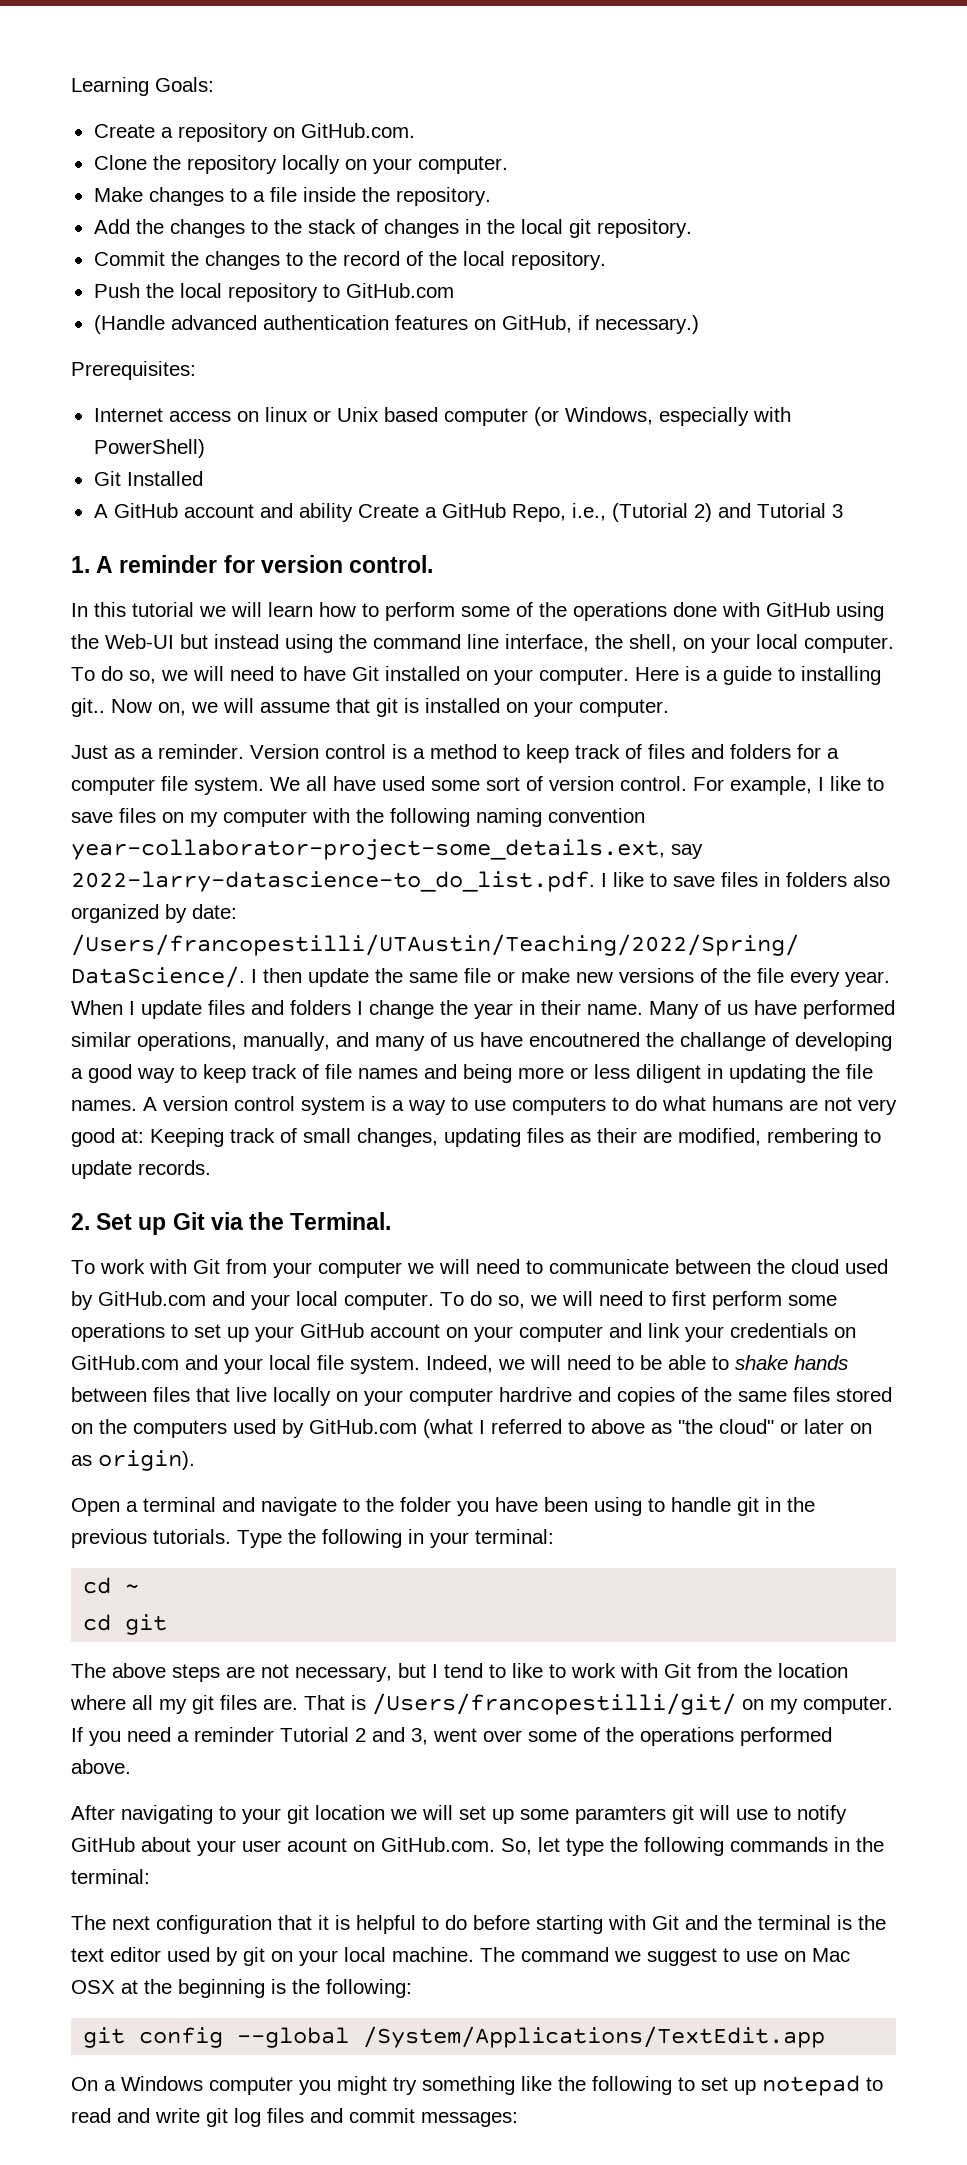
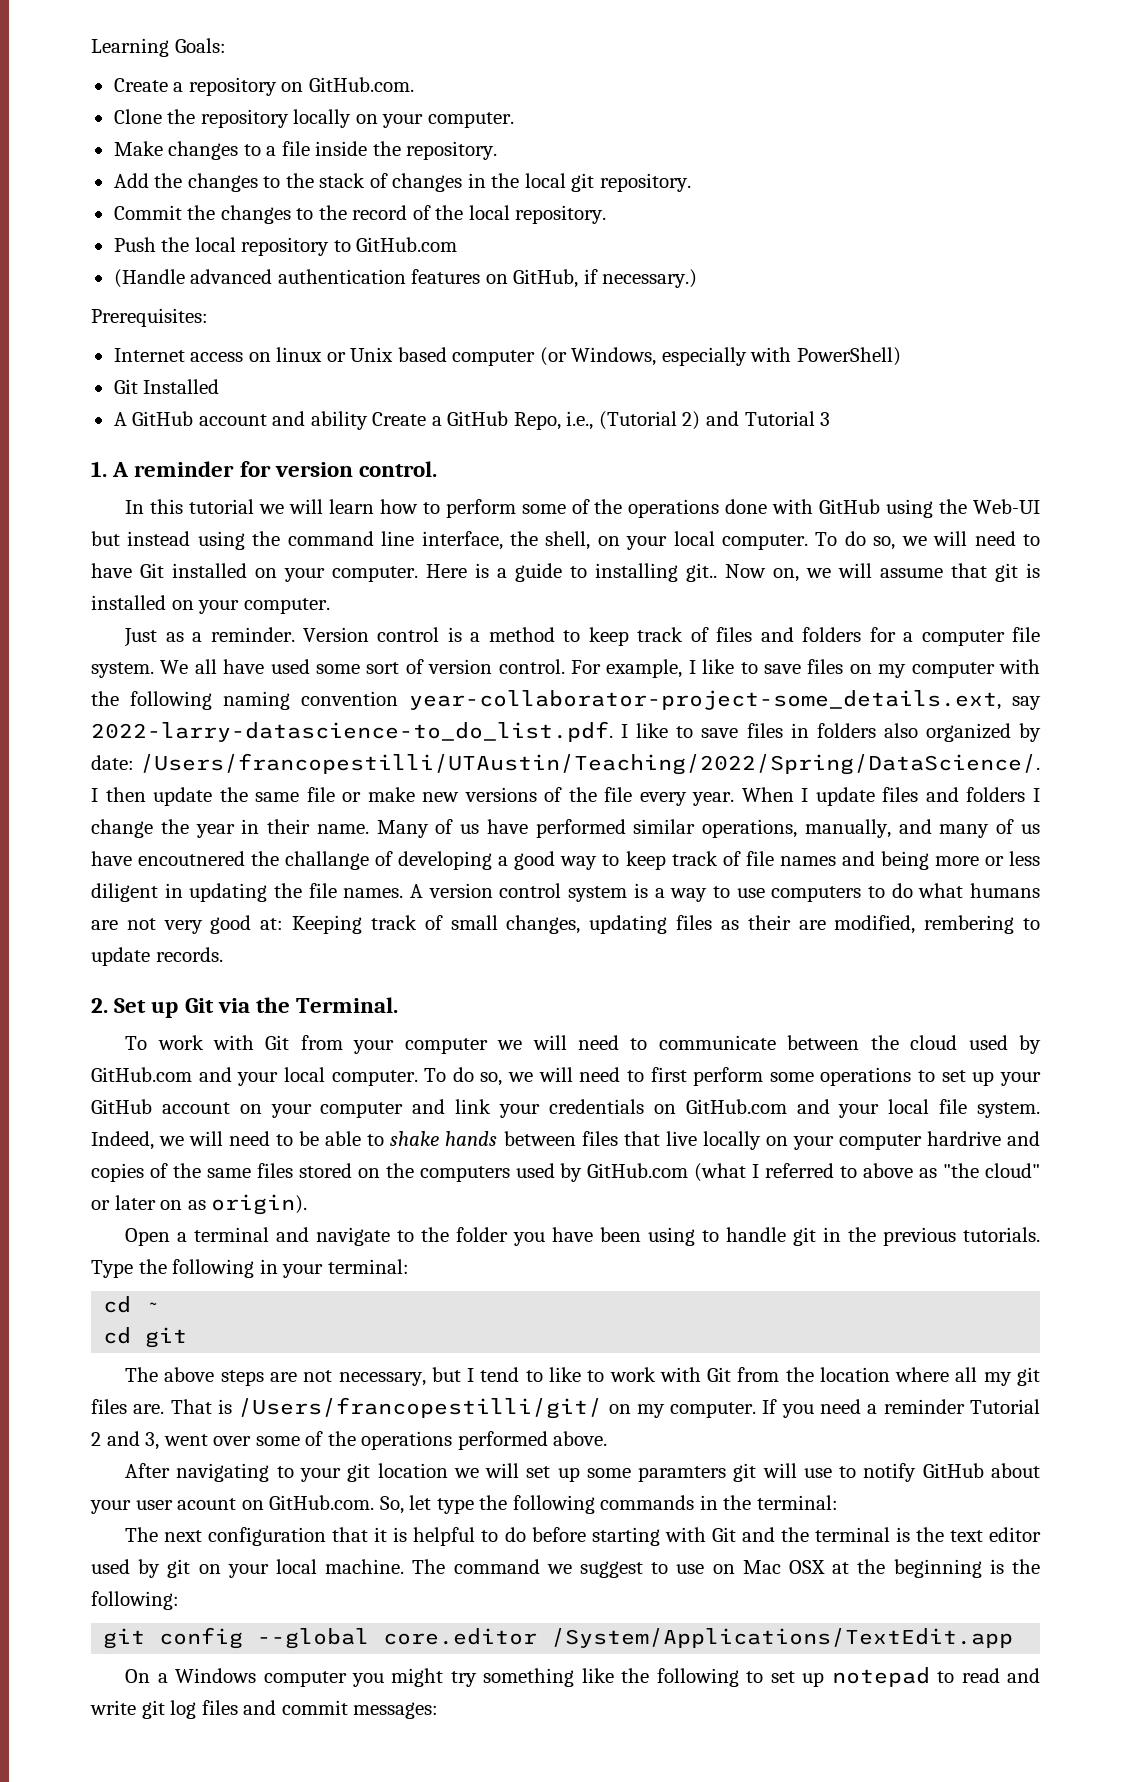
(350, 2037) none -> [383,1628,538,1645] core.editor

